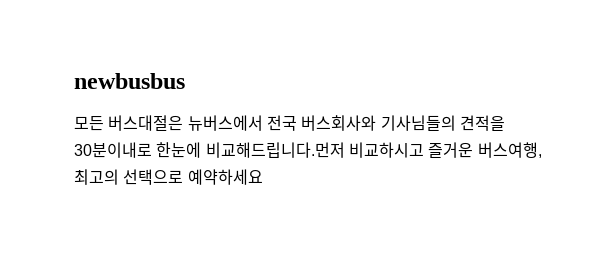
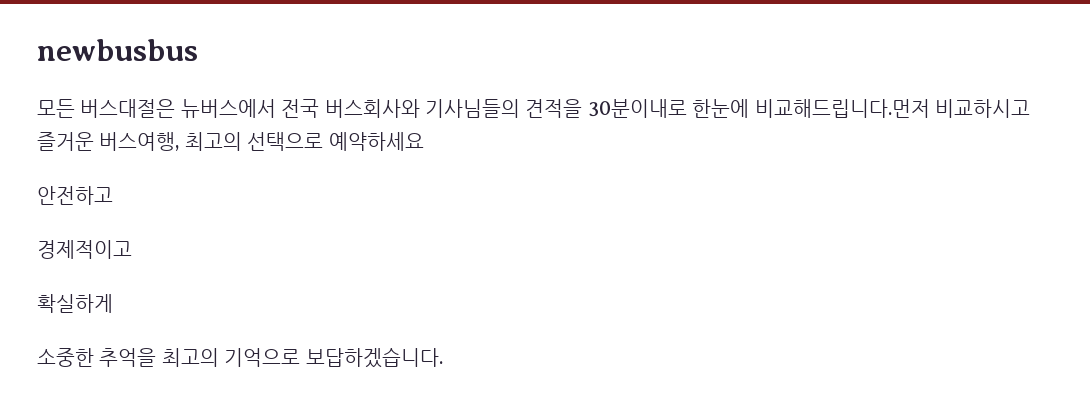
(263, 177) none -> [37,186,113,205] [37,240,132,259] [37,294,113,313] [37,347,443,368] // 안전하고 // 경제적이고 // 확실하게 // 소중한 추억을 최고의 기억으로 보답하겠습니다.

